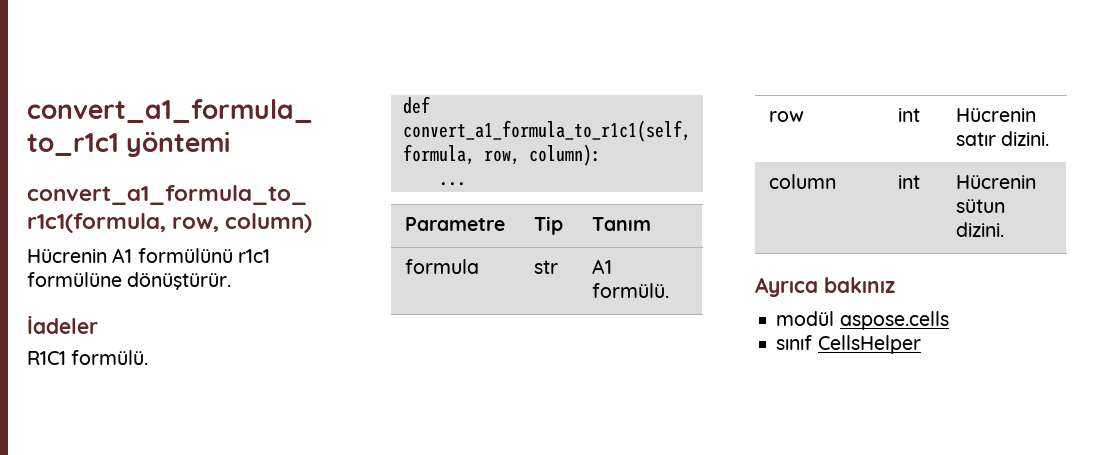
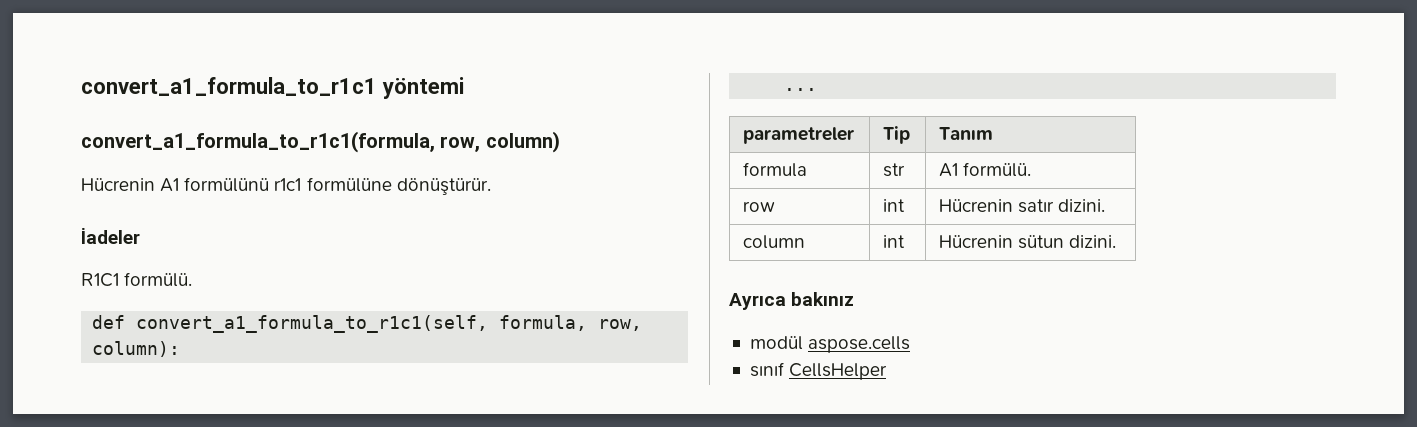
[405,217,506,231] Parametre -> [743,127,855,144] parametreler

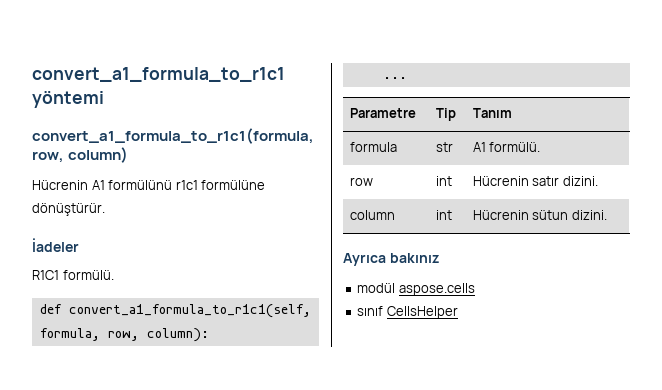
[743,127,855,144] parametreler -> [349,108,416,118] Parametre

